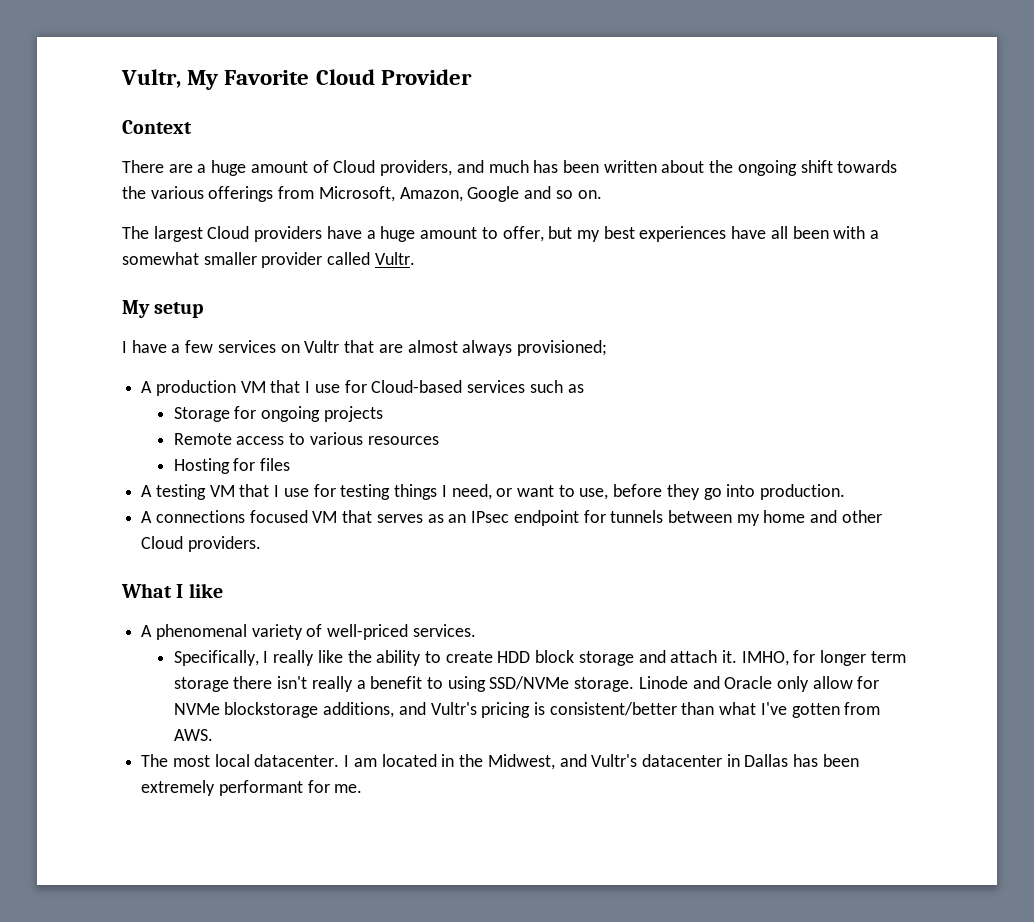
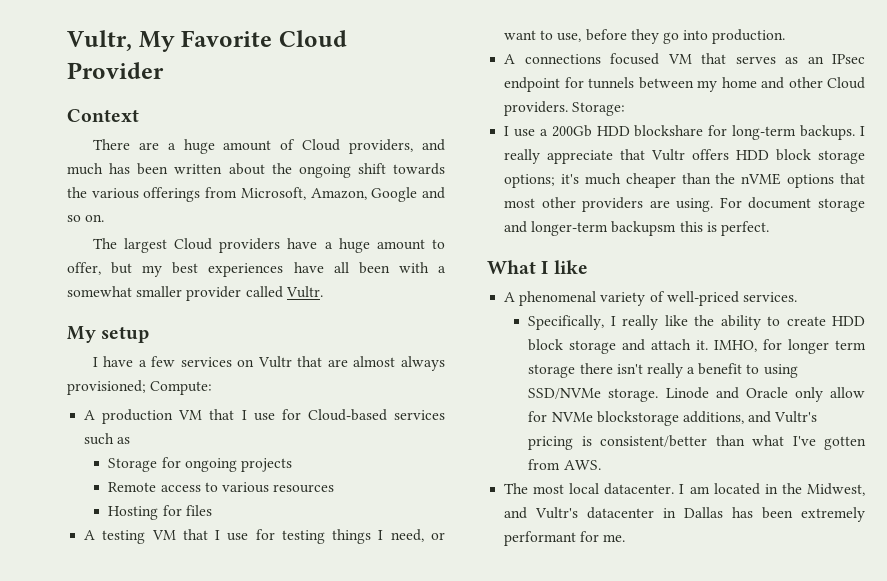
(607, 348) none -> [150,381,213,395] Compute:
(261, 544) none -> [572,102,626,116] [504,125,865,140] [504,149,865,164] [504,173,865,188] [504,197,865,212] [504,221,769,236] Storage: // I use a 200Gb HDD blockshare for long-term backups. I really appreciate that Vultr offers HDD block storage options; it's much cheaper than the nVME options that most other providers are using. For document storage and longer-term backupsm this is perfect.

